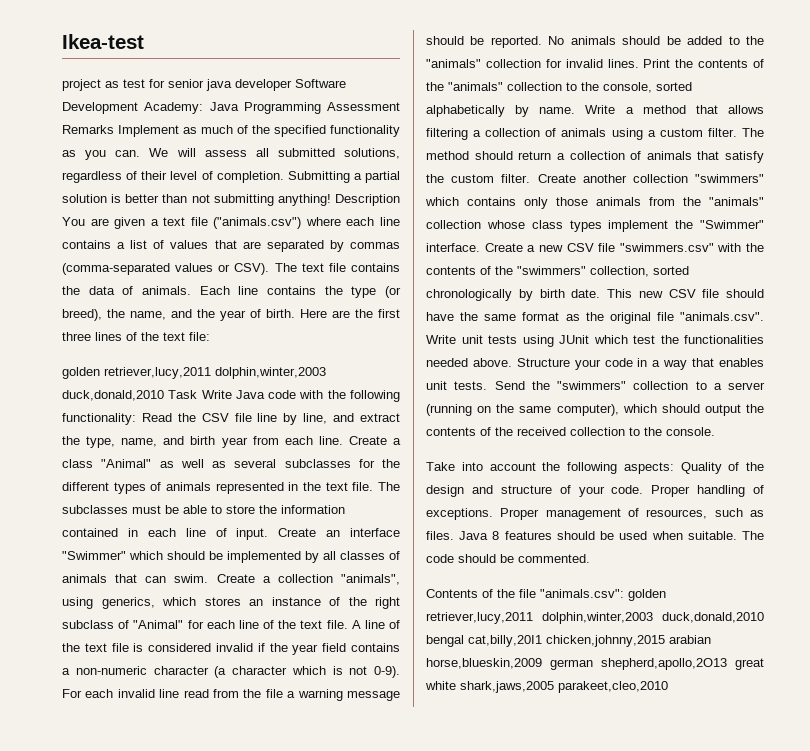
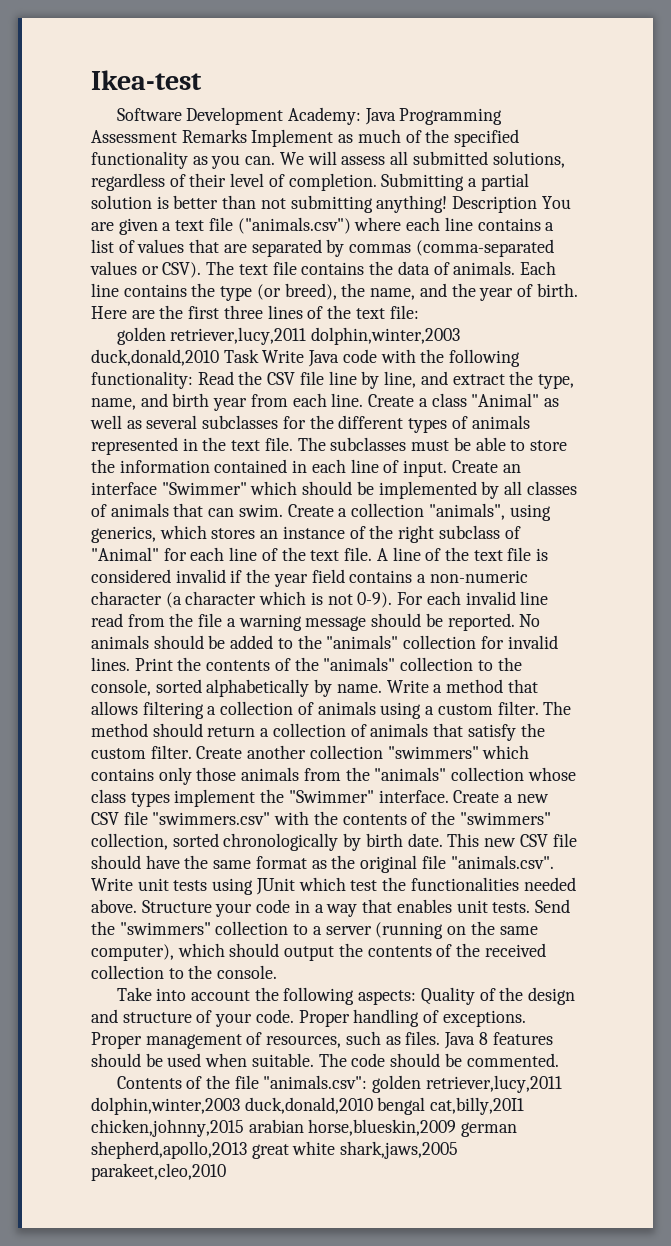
[62,79,292,91] project as test for senior java developer -> (202, 80) none

